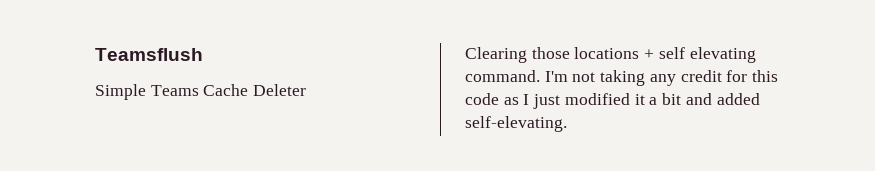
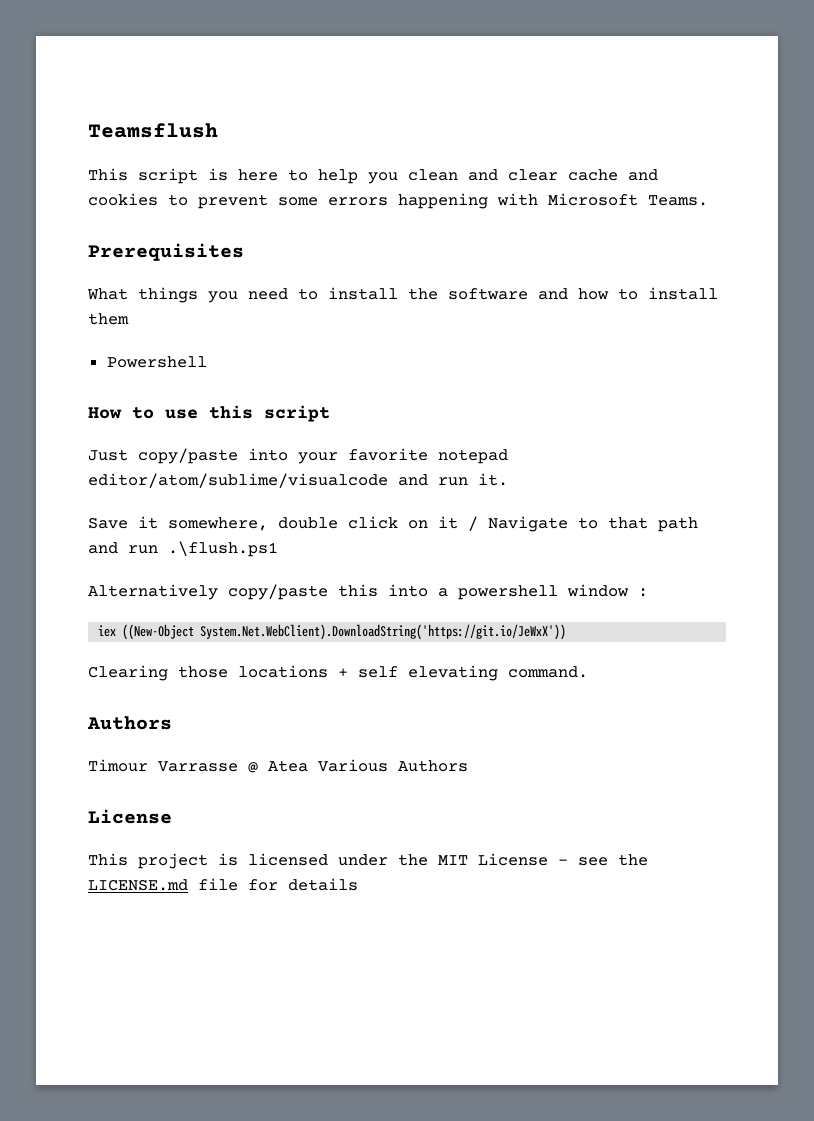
[95,84,307,100] Simple Teams Cache Deleter -> [88,168,658,184] [88,193,708,209] [88,243,244,261] [87,287,718,303] [88,313,129,325] [106,356,207,368] [88,405,330,422] [88,448,508,464] [88,473,508,488] [88,516,698,532] [88,541,278,557] [88,584,648,600] [98,624,567,640] This script is here to help you clean and clear cache and cookies to prevent some errors happening with Microsoft Teams. // Prerequisites // What things you need to install the software and how to install them // Powershell // How to use this script // Just copy/paste into your favorite notepad editor/atom/sublime/visualcode and run it. // Save it somewhere, double click on it / Navigate to that path and run .\flush.ps1 // Alternatively copy/paste this into a powershell window : // iex ((New-Object System.Net.WebClient).DownloadString('https://git.io/JeWxX'))
[544,70,779,86] [465,93,760,109] [465,116,567,132] I'm not taking any credit for this code as I just modified it a bit and added self-elevating. -> [87,716,172,730] [88,759,468,773] [88,809,172,824] [88,853,648,869] [88,878,358,891] // Authors // Timour Varrasse @ Atea Various Authors // License // This project is licensed under the MIT License - see the LICENSE.md file for details

